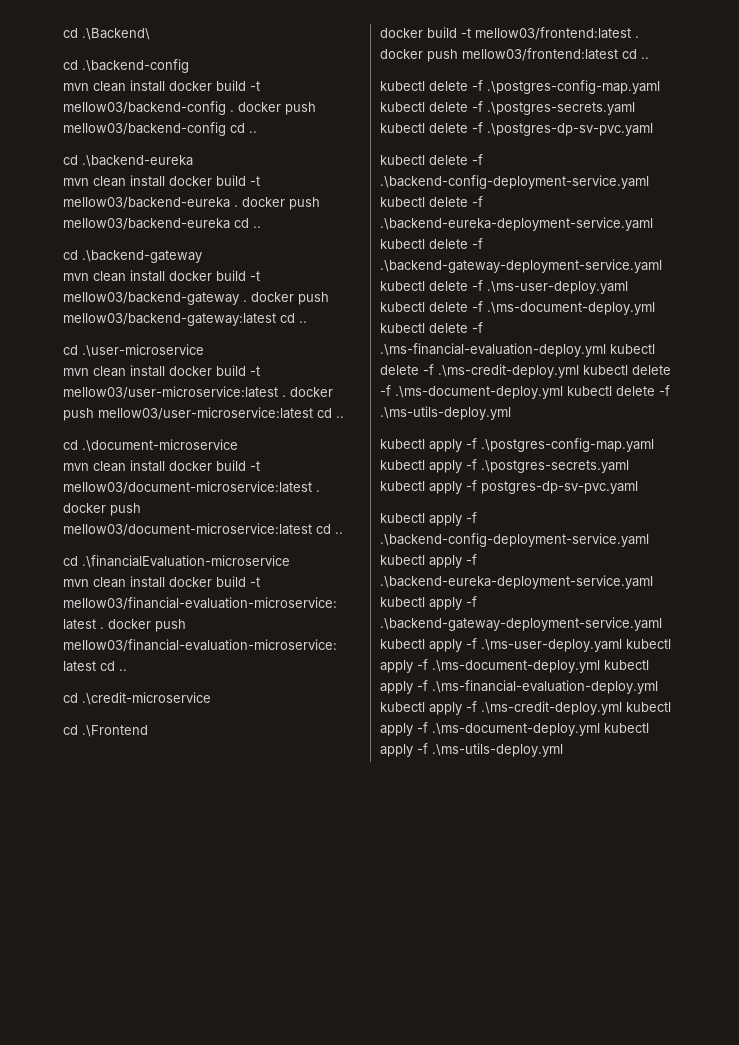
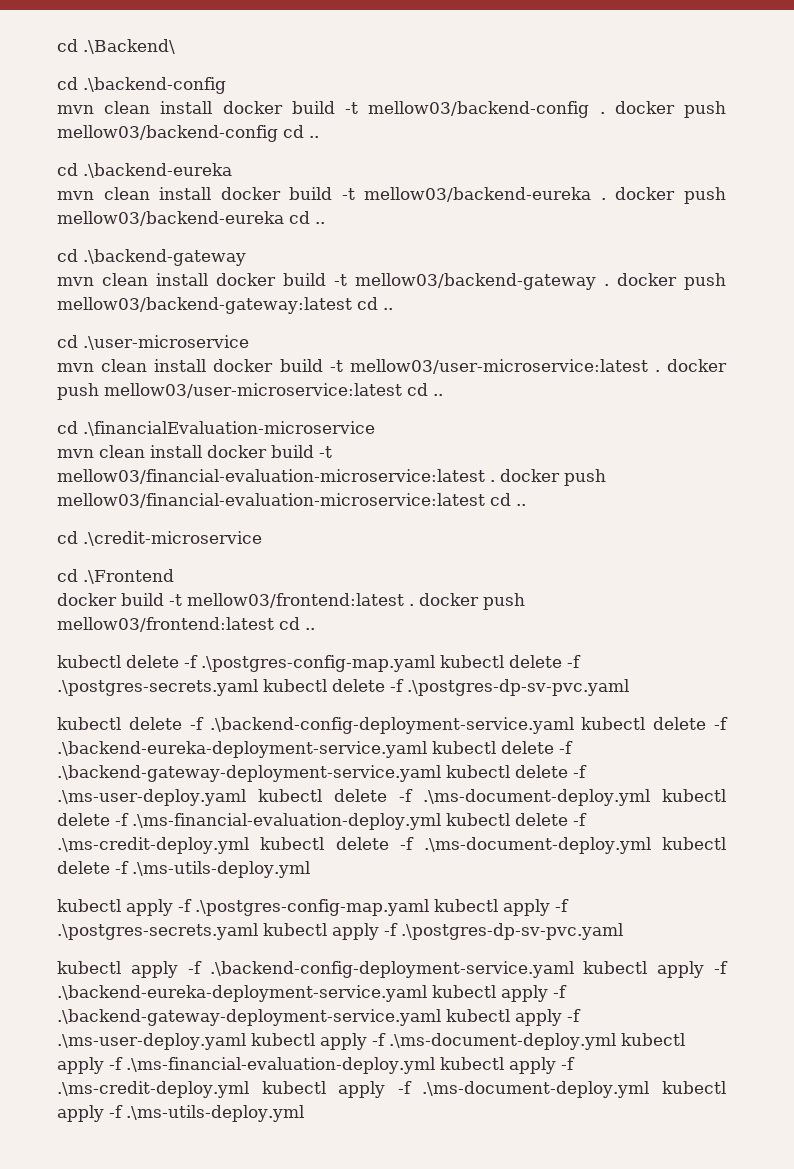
[63,439,238,452] [63,460,260,472] [63,481,320,494] [63,503,141,516] [63,523,343,536] // cd .\document-microservice // mvn clean install docker build -t mellow03/document-microservice:latest . docker push mellow03/document-microservice:latest cd .. -> (443, 395) none
[481,481,638,494] postgres-dp-sv-pvc.yaml -> [401,923,623,940] .\postgres-dp-sv-pvc.yaml

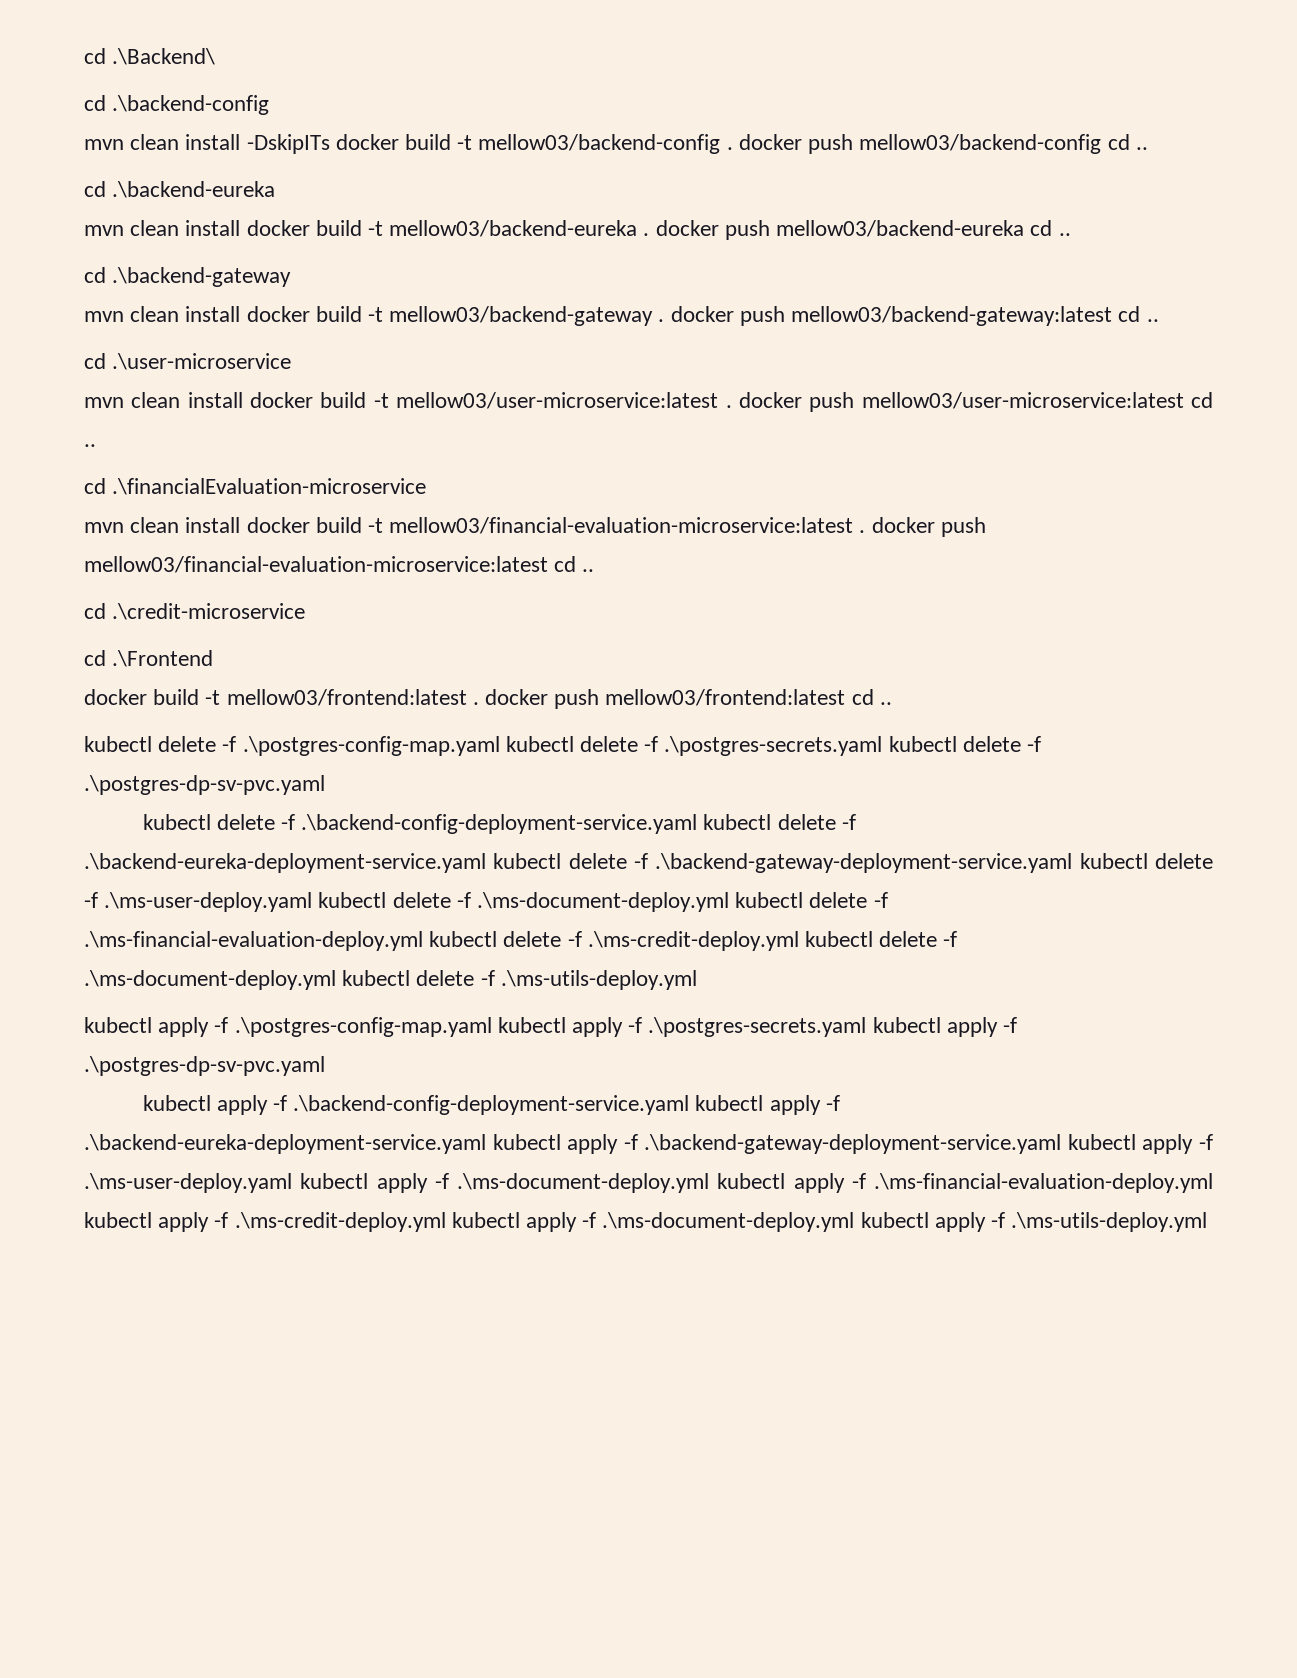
(213, 107) none -> [246,134,330,154] -DskipITs

